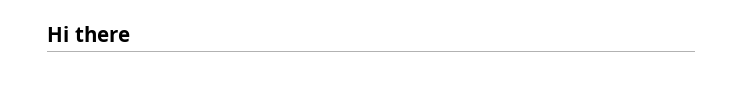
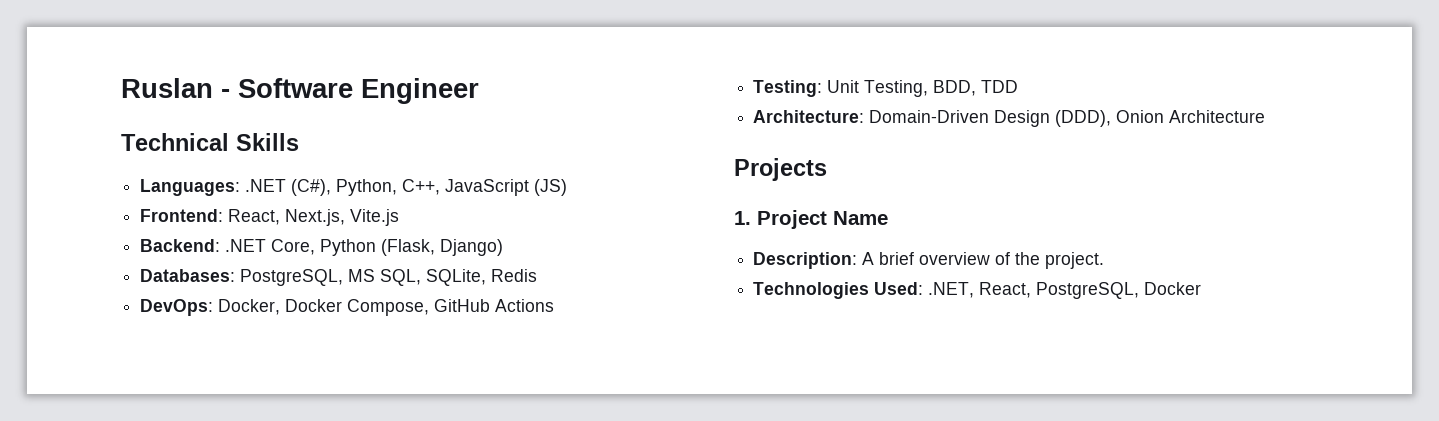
[47,26,130,42] Hi there -> [121,78,479,104] [121,133,299,151] [140,179,568,196] [140,209,400,226] [140,239,504,256] [140,269,538,286] [140,299,555,316] [753,80,1019,97] [753,110,1266,127] [734,158,827,181] [734,210,888,229] [753,252,1105,269] [753,282,1202,299] Ruslan - Software Engineer // Technical Skills // Languages: .NET (C#), Python, C++, JavaScript (JS) // Frontend: React, Next.js, Vite.js // Backend: .NET Core, Python (Flask, Django) // Databases: PostgreSQL, MS SQL, SQLite, Redis // DevOps: Docker, Docker Compose, GitHub Actions // Testing: Unit Testing, BDD, TDD // Architecture: Domain-Driven Design (DDD), Onion Architecture // Projects // 1. Project Name // Description: A brief overview of the project. // Technologies Used: .NET, React, PostgreSQL, Docker

